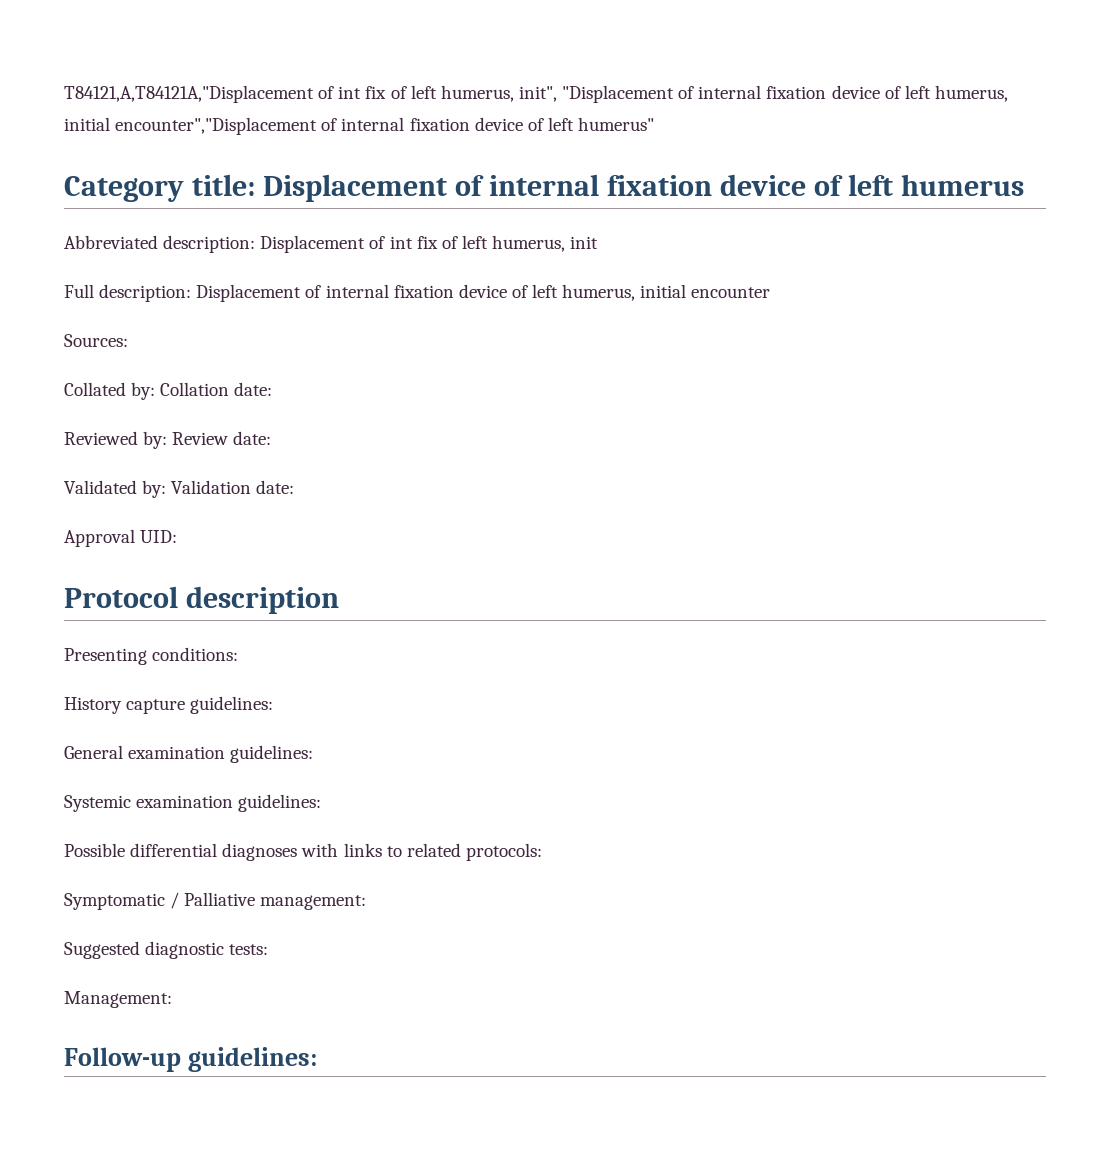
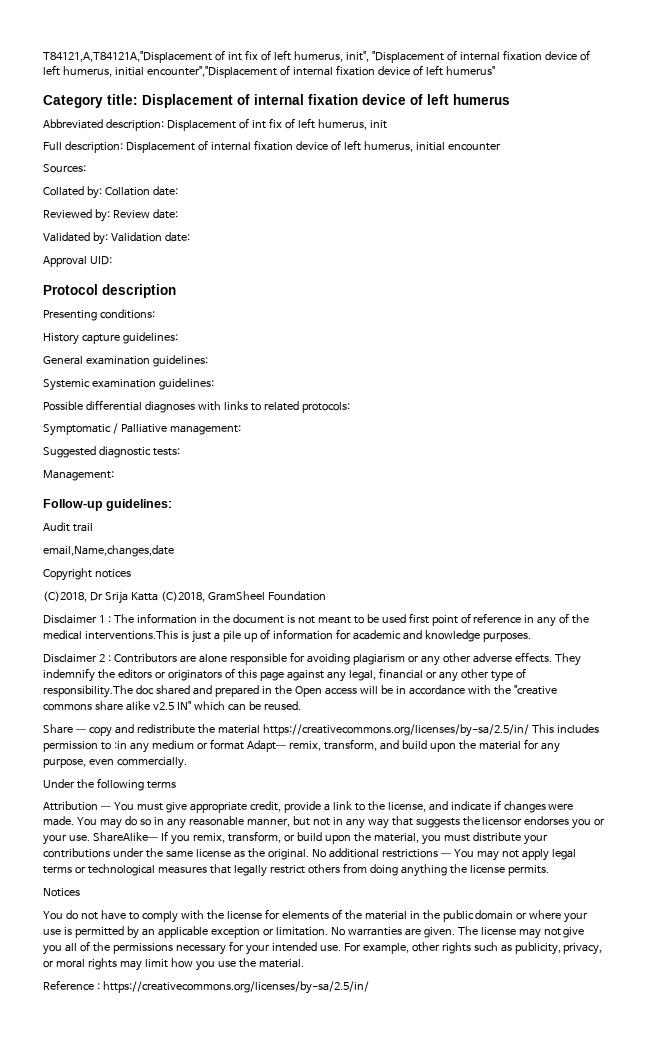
(317, 1059) none -> [43,522,93,532] [43,545,174,557] [43,568,131,581] [43,591,326,604] [43,613,590,627] [43,629,531,643] [43,652,581,666] [43,668,526,682] [43,685,557,698] [43,701,301,711] [43,724,599,737] [43,739,560,753] [43,757,187,769] [43,778,176,791] [43,800,574,813] [43,816,606,829] [43,831,548,845] [43,848,576,861] [43,863,549,877] [43,888,80,897] [43,909,589,923] [43,926,585,939] [43,941,603,955] [43,958,304,971] [43,980,369,994] // Audit trail // email,Name,changes,date // Copyright notices // (C)2018, Dr Srija Katta (C)2018, GramSheel Foundation // Disclaimer 1 : The information in the document is not meant to be used first point of reference in any of the medical interventions.This is just a pile up of information for academic and knowledge purposes. // Disclaimer 2 : Contributors are alone responsible for avoiding plagiarism or any other adverse effects. They indemnify the editors or originators of this page against any legal, financial or any other type of responsibility.The doc shared and prepared in the Open access will be in accordance with the "creative commons share alike v2.5 IN" which can be reused. // Share — copy and redistribute the material https://creativecommons.org/licenses/by-sa/2.5/in/ This includes permission to :in any medium or format Adapt— remix, transform, and build upon the material for any purpose, even commercially. // Under the following terms // Attribution — You must give appropriate credit, provide a link to the license, and indicate if changes were made. You may do so in any reasonable manner, but not in any way that suggests the licensor endorses you or your use. ShareAlike— If you remix, transform, or build upon the material, you must distribute your contributions under the same license as the original. No additional restrictions — You may not apply legal terms or technological measures that legally restrict others from doing anything the license permits. // Notices // You do not have to comply with the license for elements of the material in the public domain or where your use is permitted by an applicable exception or limitation. No warranties are given. The license may not give you all of the permissions necessary for your intended use. For example, other rights such as publicity, privacy, or moral rights may limit how you use the material. // Reference : https://creativecommons.org/licenses/by-sa/2.5/in/

